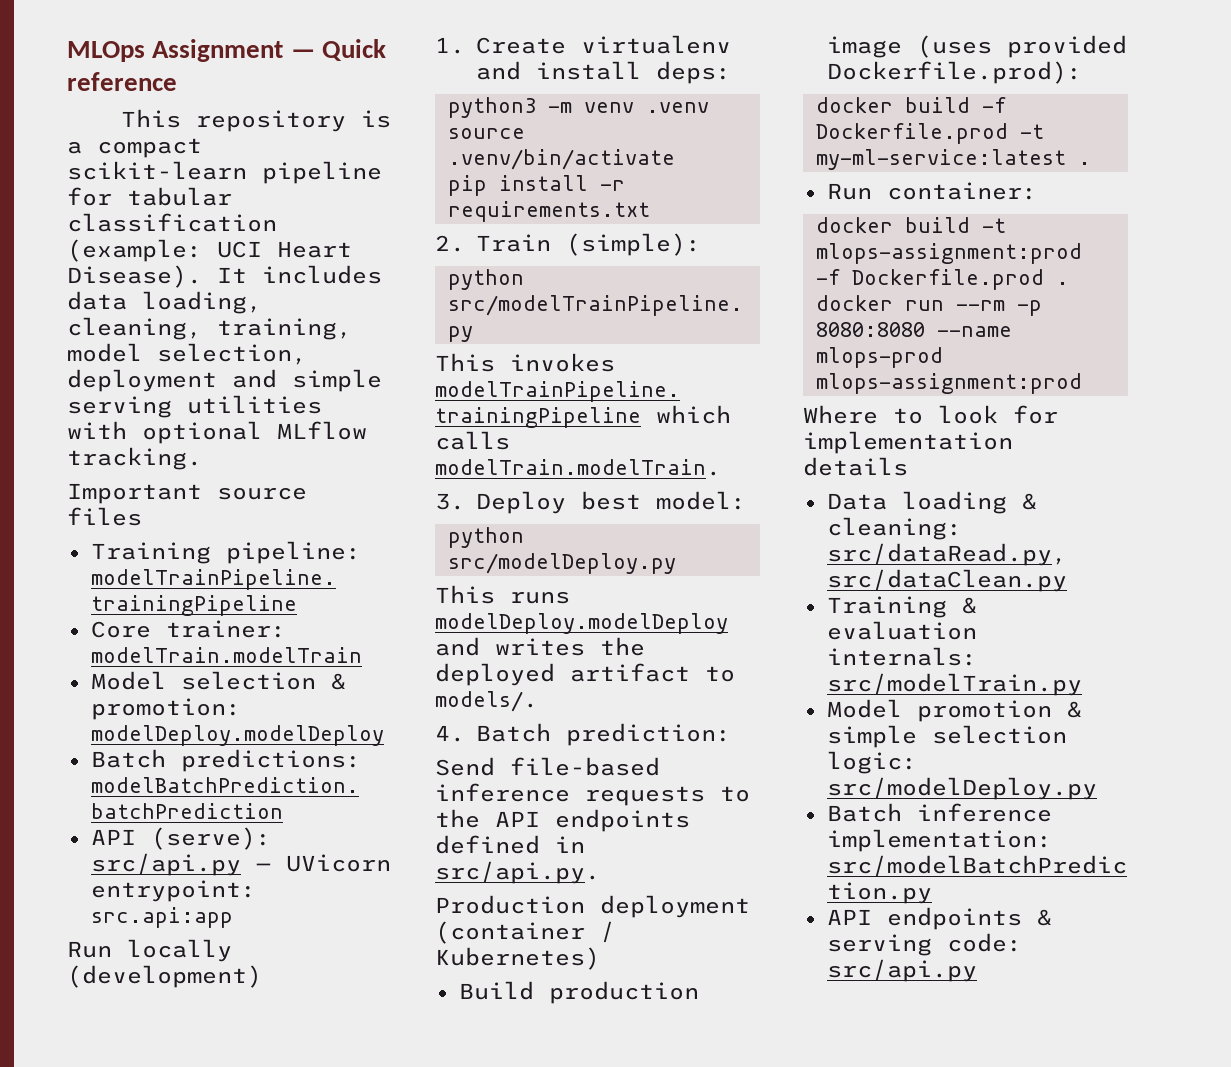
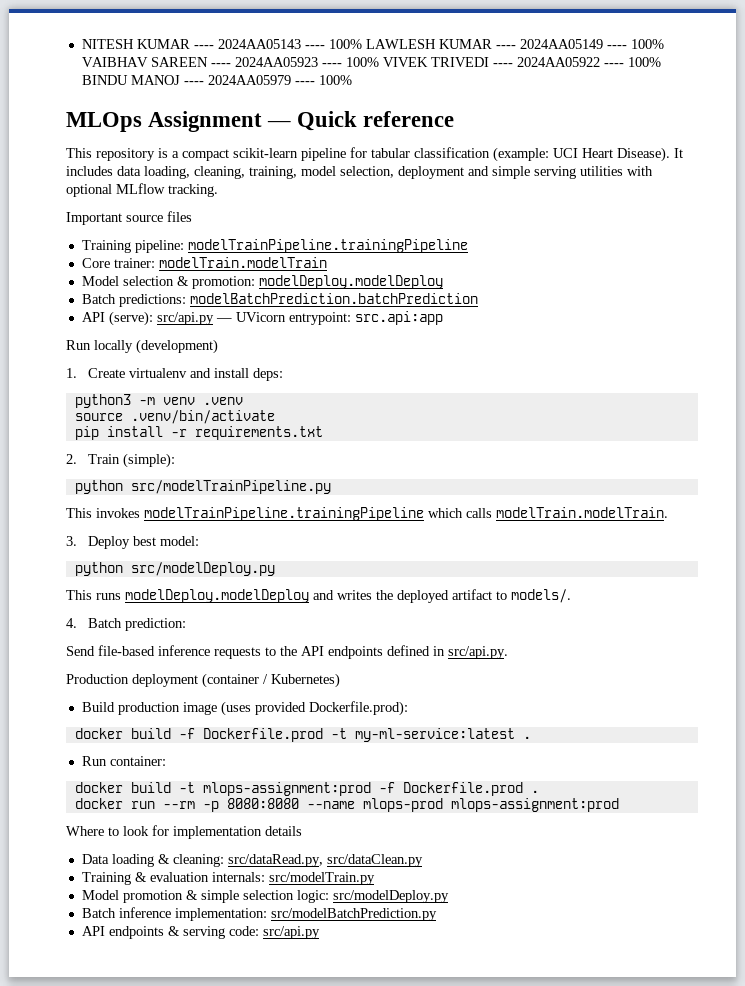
(67, 51) none -> [81,39,664,49] [81,57,661,67] [81,75,352,85] NITESH KUMAR ---- 2024AA05143 ---- 100% LAWLESH KUMAR ---- 2024AA05149 ---- 100% VAIBHAV SAREEN ---- 2024AA05923 ---- 100% VIVEK TRIVEDI ---- 2024AA05922 ---- 100% BINDU MANOJ ---- 2024AA05979 ---- 100% //

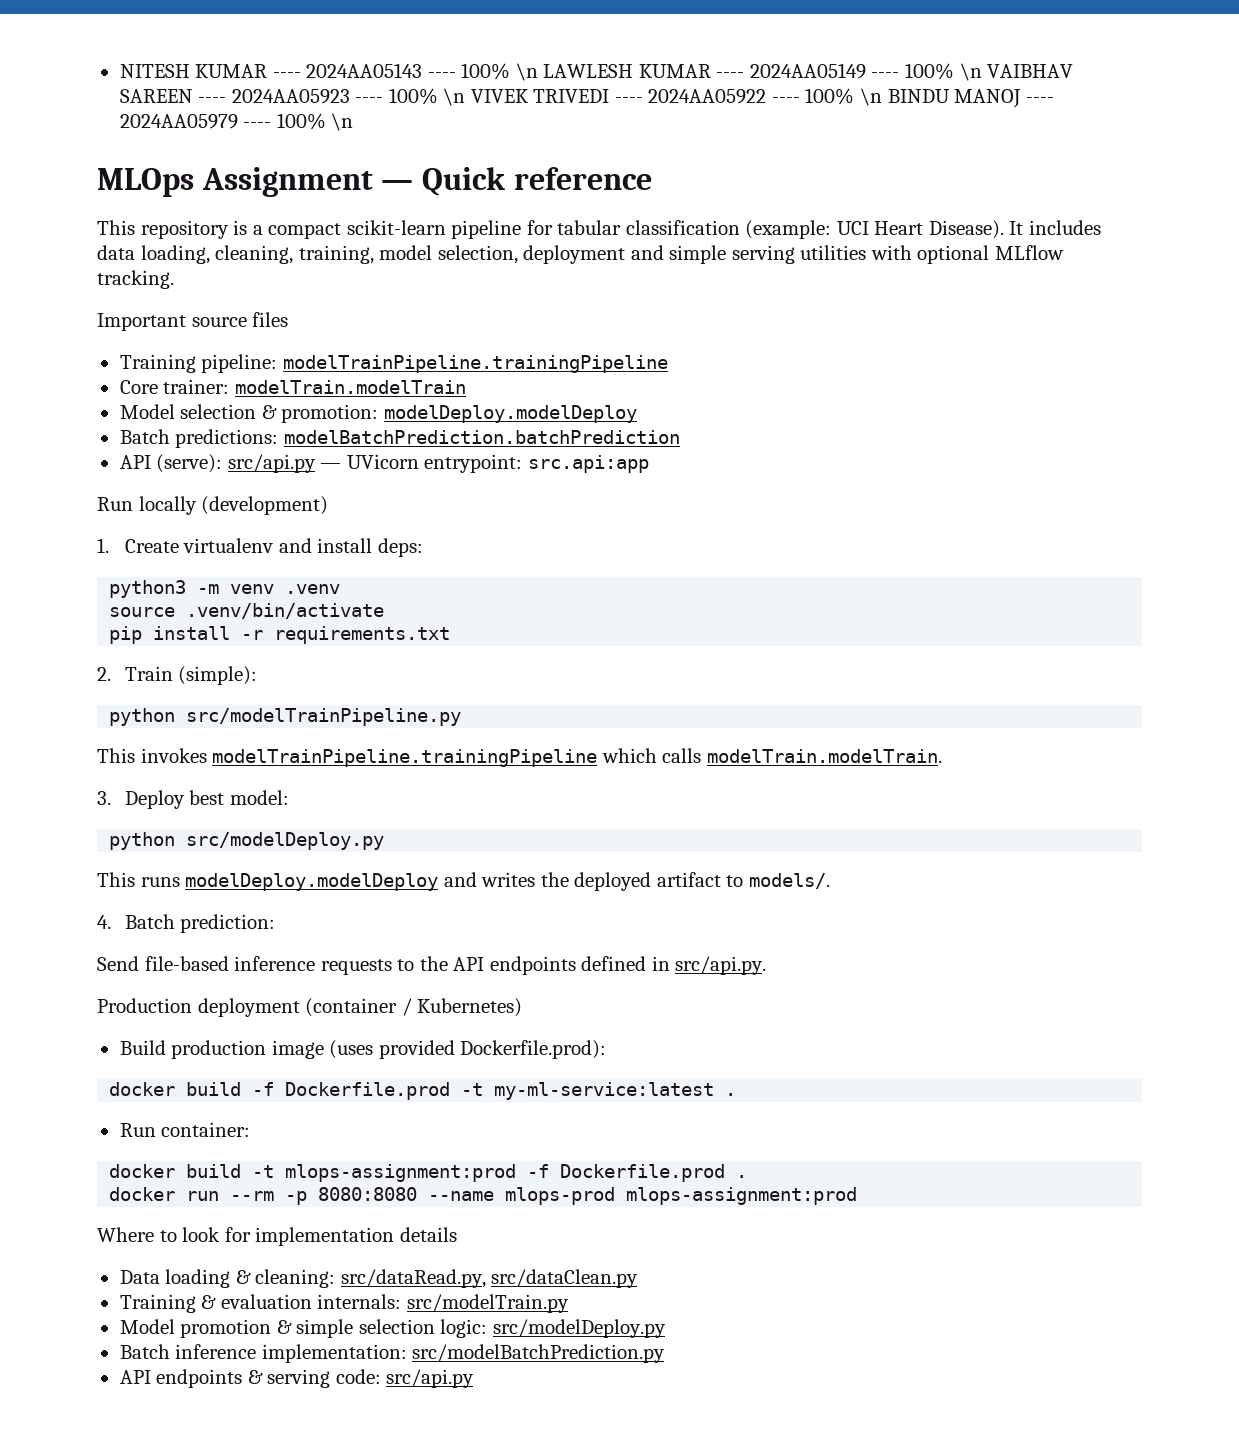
(362, 44) none -> [515,63,538,81] \n
(664, 44) none -> [959,63,982,81] \n
(379, 62) none -> [443,88,466,106] \n
(661, 62) none -> [859,88,882,106] \n
(352, 80) none -> [331,113,354,131] \n

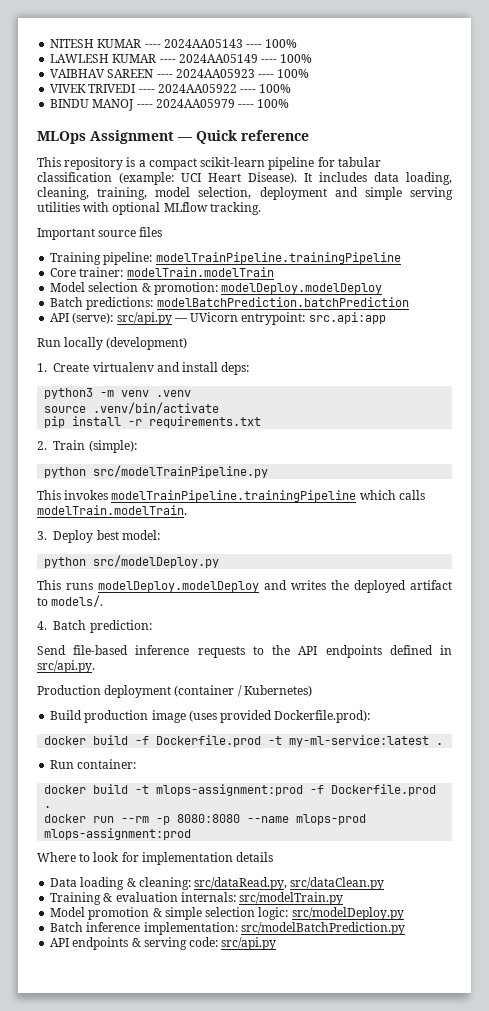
[515,63,538,81] \n -> (298, 43) //
[959,63,982,81] \n -> (313, 58) //
[443,88,466,106] \n -> (310, 73) //
[859,88,882,106] \n -> (292, 88) //
[331,113,354,131] \n -> (290, 103) none

